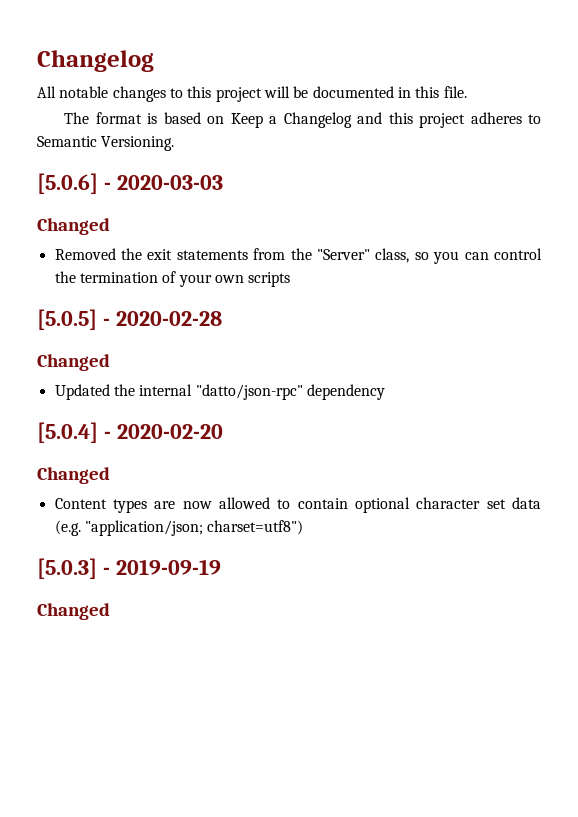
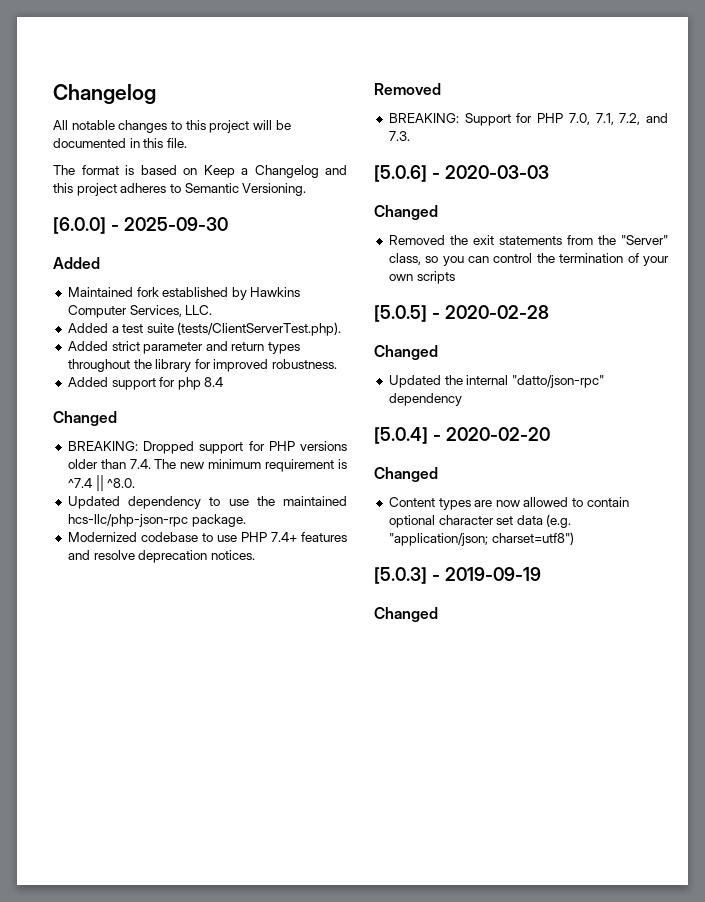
(175, 143) none -> [53,217,228,234] [53,257,100,269] [67,287,301,300] [67,305,213,318] [67,322,342,336] [67,341,301,354] [67,359,338,372] [67,377,224,390] [53,411,117,426] [67,441,347,454] [67,459,348,472] [67,475,136,492] [67,496,348,509] [67,514,246,527] [67,532,347,542] [67,550,255,563] [374,83,441,95] [388,113,668,126] [388,131,410,141] // [6.0.0] - 2025-09-30 // Added // Maintained fork established by Hawkins Computer Services, LLC. // Added a test suite (tests/ClientServerTest.php). // Added strict parameter and return types throughout the library for improved robustness. // Added support for php 8.4 // Changed // BREAKING: Dropped support for PHP versions older than 7.4. The new minimum requirement is ^7.4 || ^8.0. // Updated dependency to use the maintained hcs-llc/php-json-rpc package. // Modernized codebase to use PHP 7.4+ features and resolve deprecation notices. // Removed // BREAKING: Support for PHP 7.0, 7.1, 7.2, and 7.3.

